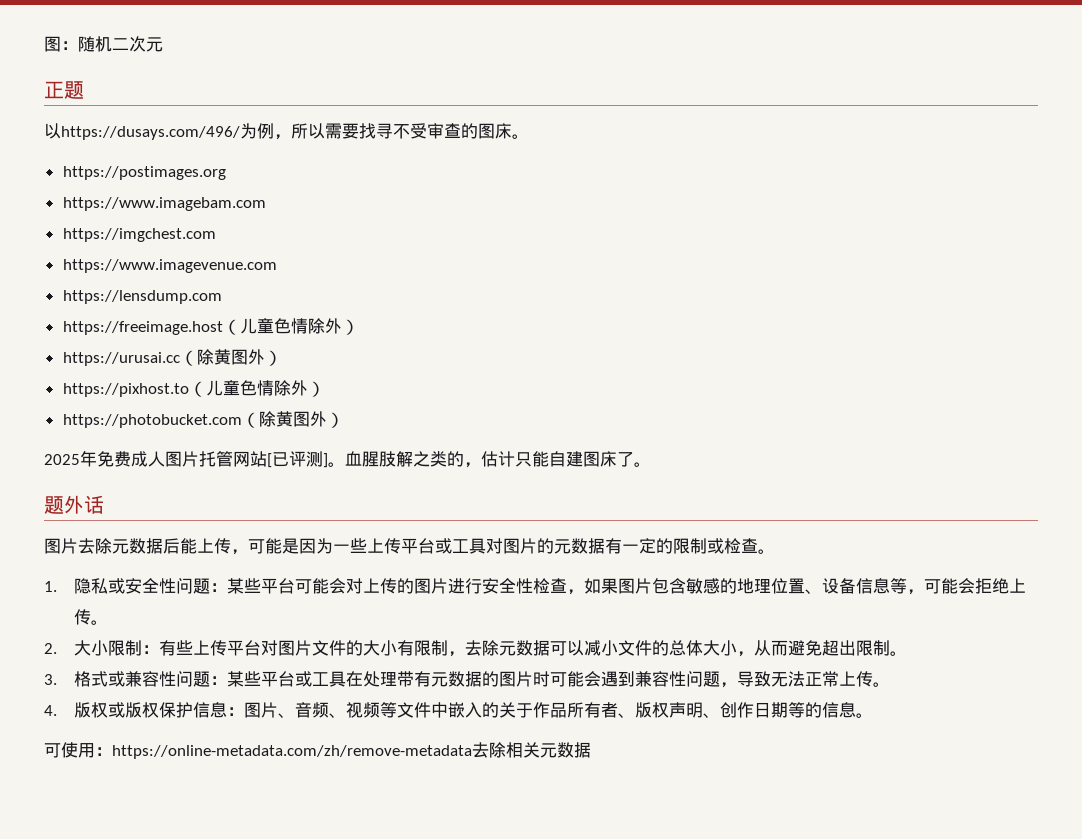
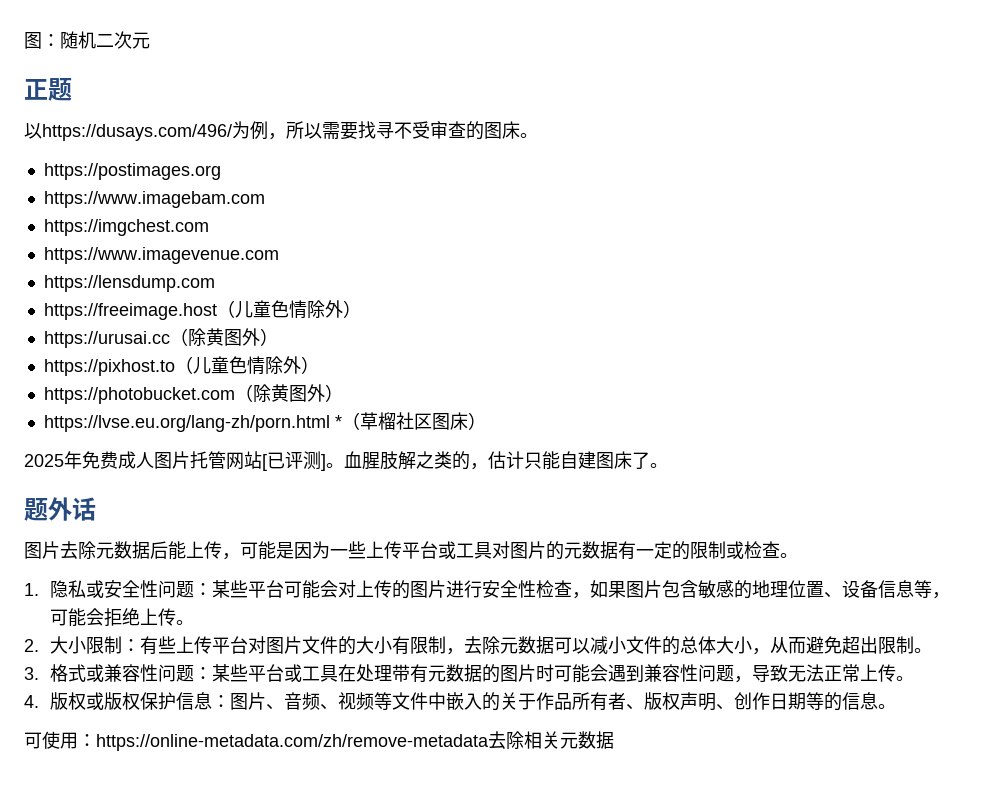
(344, 420) none -> [43,412,486,432] // https://lvse.eu.org/lang-zh/porn.html *（草榴社区图床）

